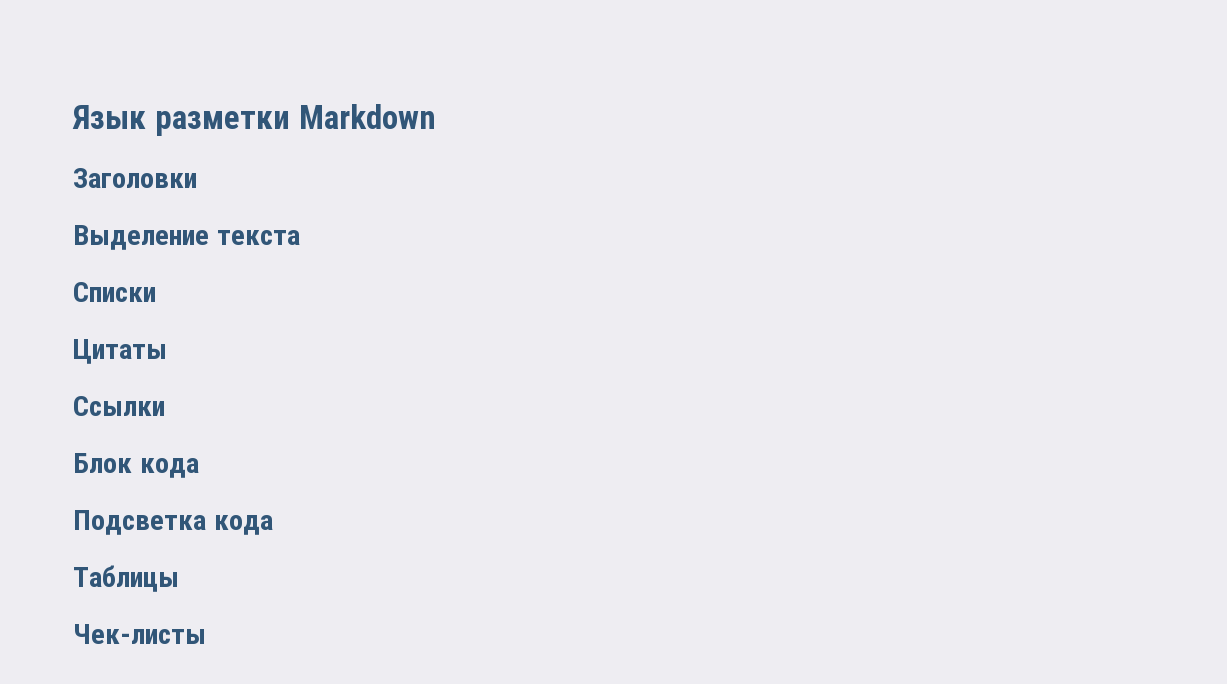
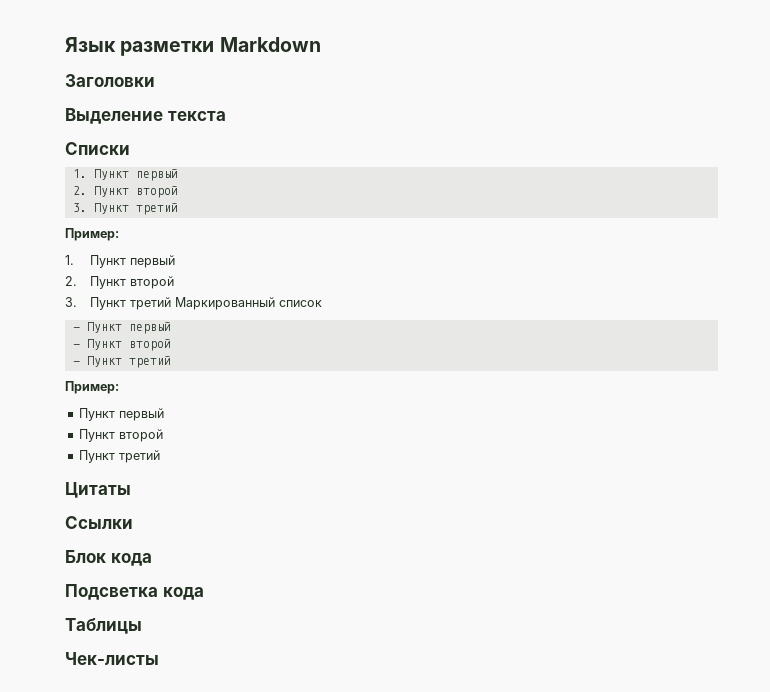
(156, 292) none -> [72,169,178,181] [72,186,178,198] [72,203,178,215] [65,228,119,241] [65,255,175,268] [65,276,174,289] [65,297,322,310] [72,322,171,334] [72,339,171,351] [72,356,171,368] [65,381,119,394] [78,408,164,421] [78,429,163,442] [78,450,160,463] // 1. Пункт первый // 2. Пункт второй // 3. Пункт третий // Пример: // 1. Пункт первый // 2. Пункт второй // 3. Пункт третий Маркированный список // - Пункт первый // - Пункт второй // - Пункт третий // Пример: // Пункт первый // Пункт второй // Пункт третий

